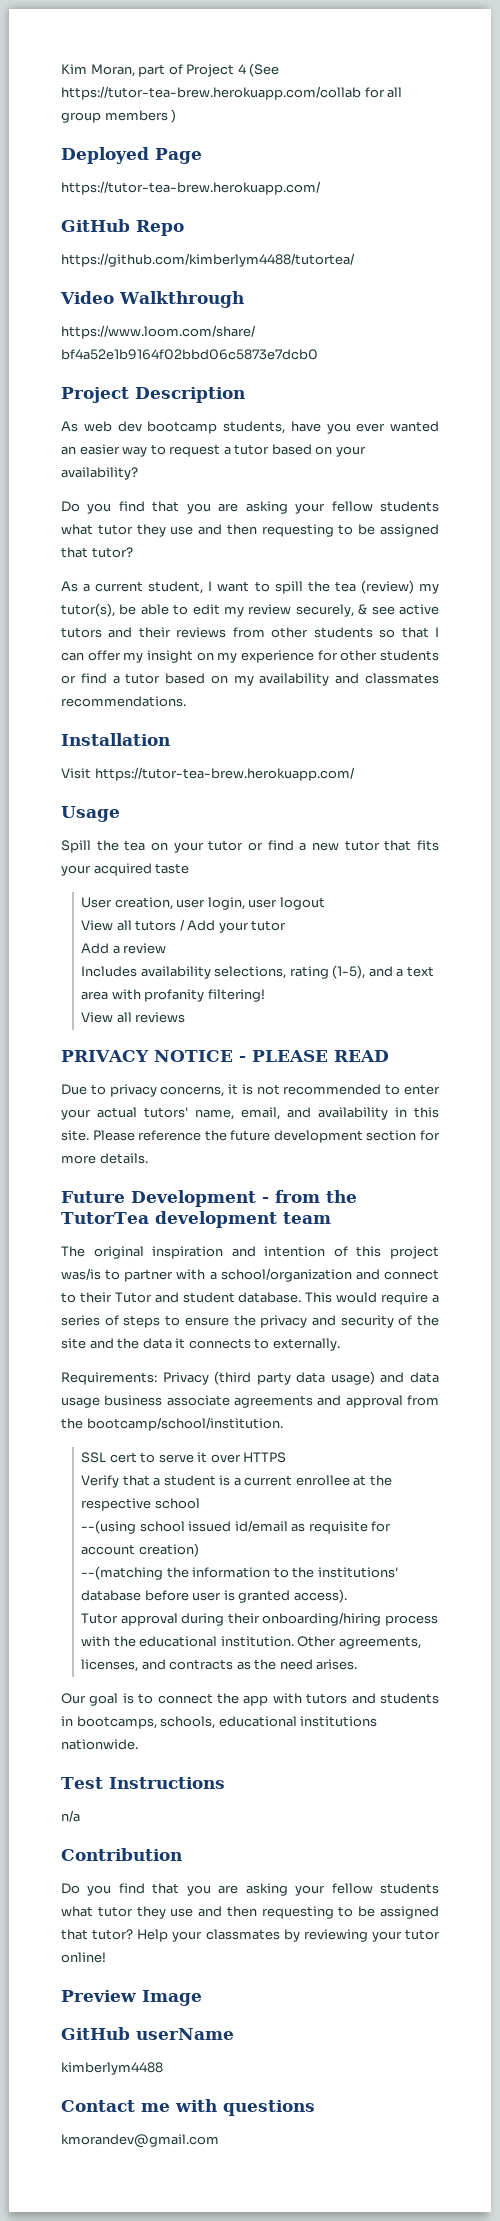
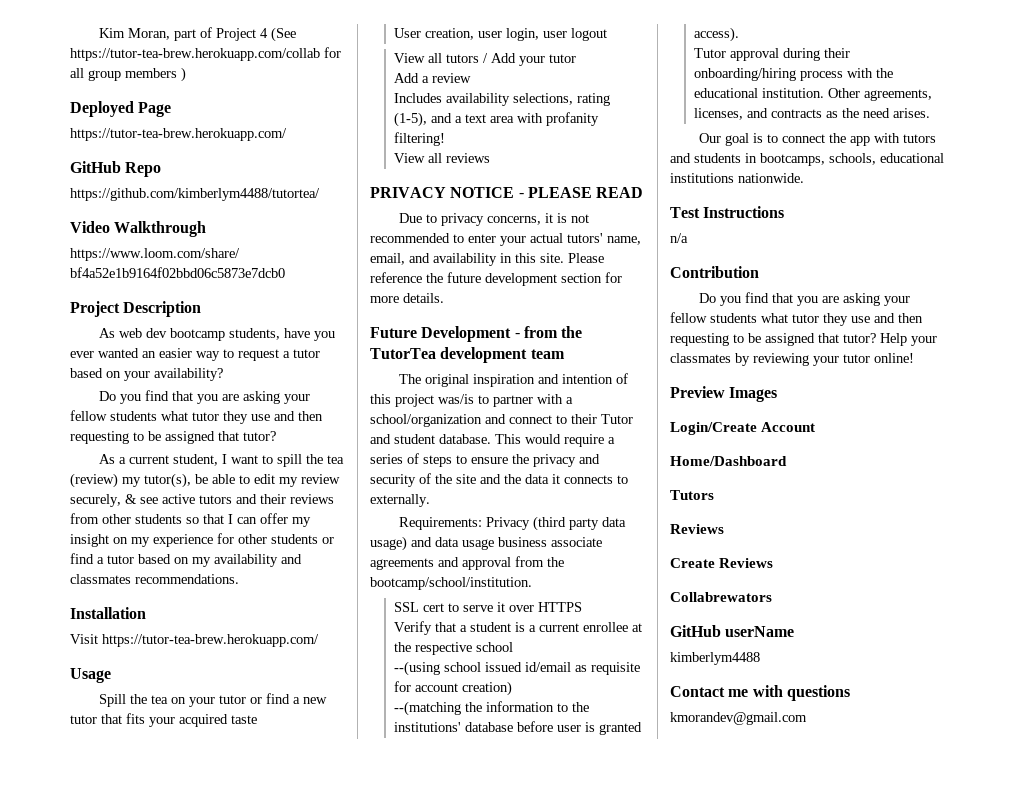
[142,1990,202,2006] Image -> [729,387,778,402] [670,422,816,435] [670,456,787,466] [670,490,714,500] [670,524,724,534] [670,558,774,568] [670,592,772,602] Images // Login/Create Account // Home/Dashboard // Tutors // Reviews // Create Reviews // Collabrewators

